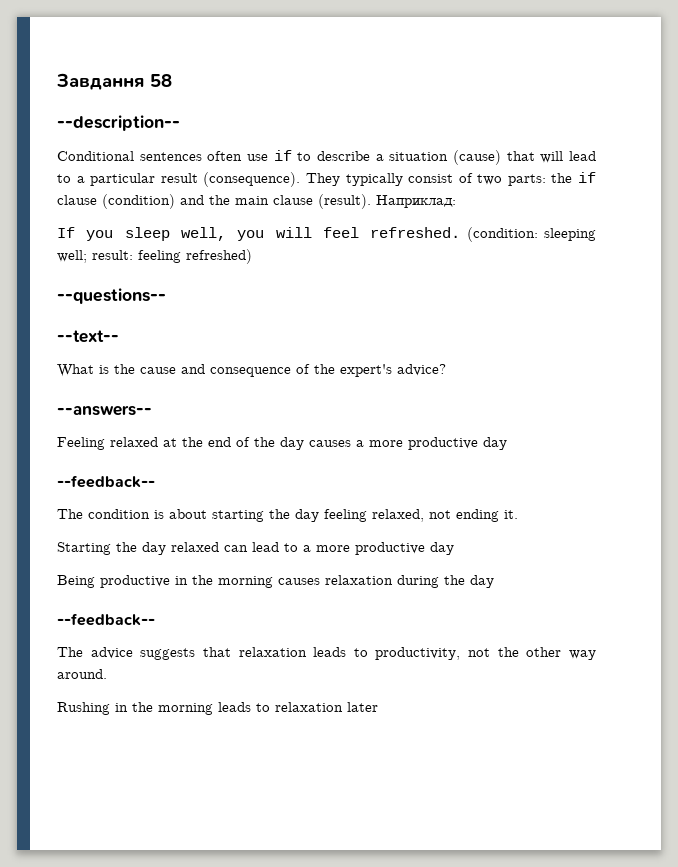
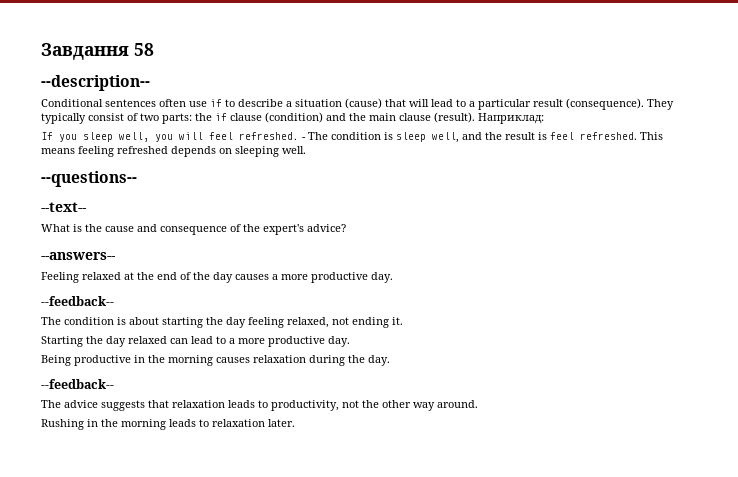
[466,227,596,242] [57,249,252,264] (condition: sleeping well; result: feeling refreshed) -> [302,132,663,143] [41,146,306,157] - The condition is sleep well, and the result is feel refreshed. This means feeling refreshed depends on sleeping well.
[483,437,507,450] day -> [371,272,393,283] day.
[430,542,454,555] day -> [328,336,350,347] day.
[470,575,494,588] day -> [368,355,390,366] day.
[347,702,378,712] later -> [268,419,295,427] later.

